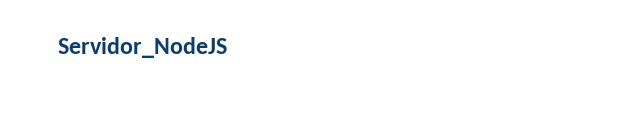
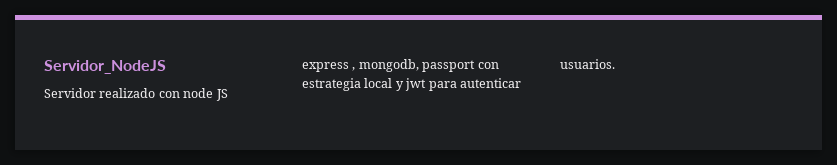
(227, 47) none -> [44,88,228,101] [302,59,499,72] [302,78,521,91] [560,59,615,69] // Servidor realizado con node JS express , mongodb, passport con estrategia local y jwt para autenticar usuarios.

